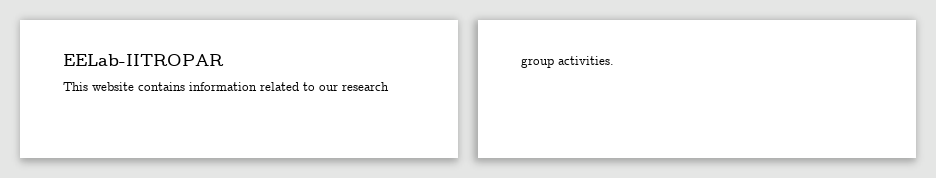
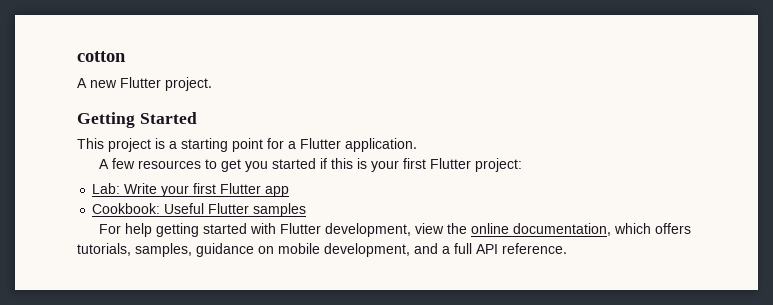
[63,54,224,66] [63,82,389,91] [521,56,614,68] EELab-IITROPAR // This website contains information related to our research group activities. -> [77,51,126,62] [77,77,212,91] [77,112,197,128] [77,138,417,152] [98,158,522,172] [92,183,290,197] [92,203,307,217] [98,223,691,237] [77,243,567,257] cotton // A new Flutter project. // Getting Started // This project is a starting point for a Flutter application. // A few resources to get you started if this is your first Flutter project: // Lab: Write your first Flutter app // Cookbook: Useful Flutter samples // For help getting started with Flutter development, view the online documentation, which offers tutorials, samples, guidance on mobile development, and a full API reference.

